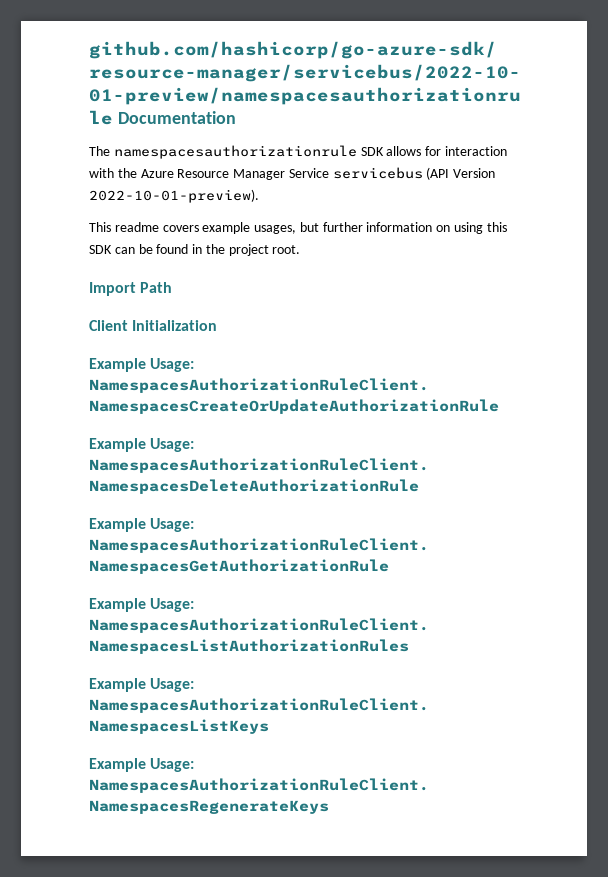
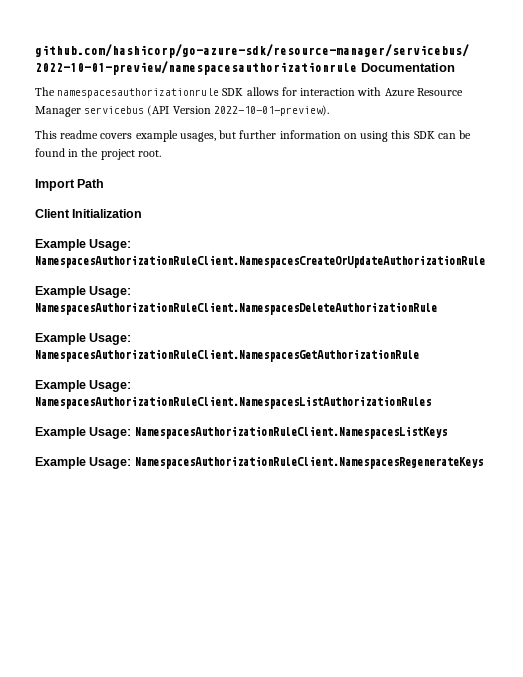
[117,168,137,178] the -> (382, 91) none
[288,168,329,178] Service -> (81, 111) none

